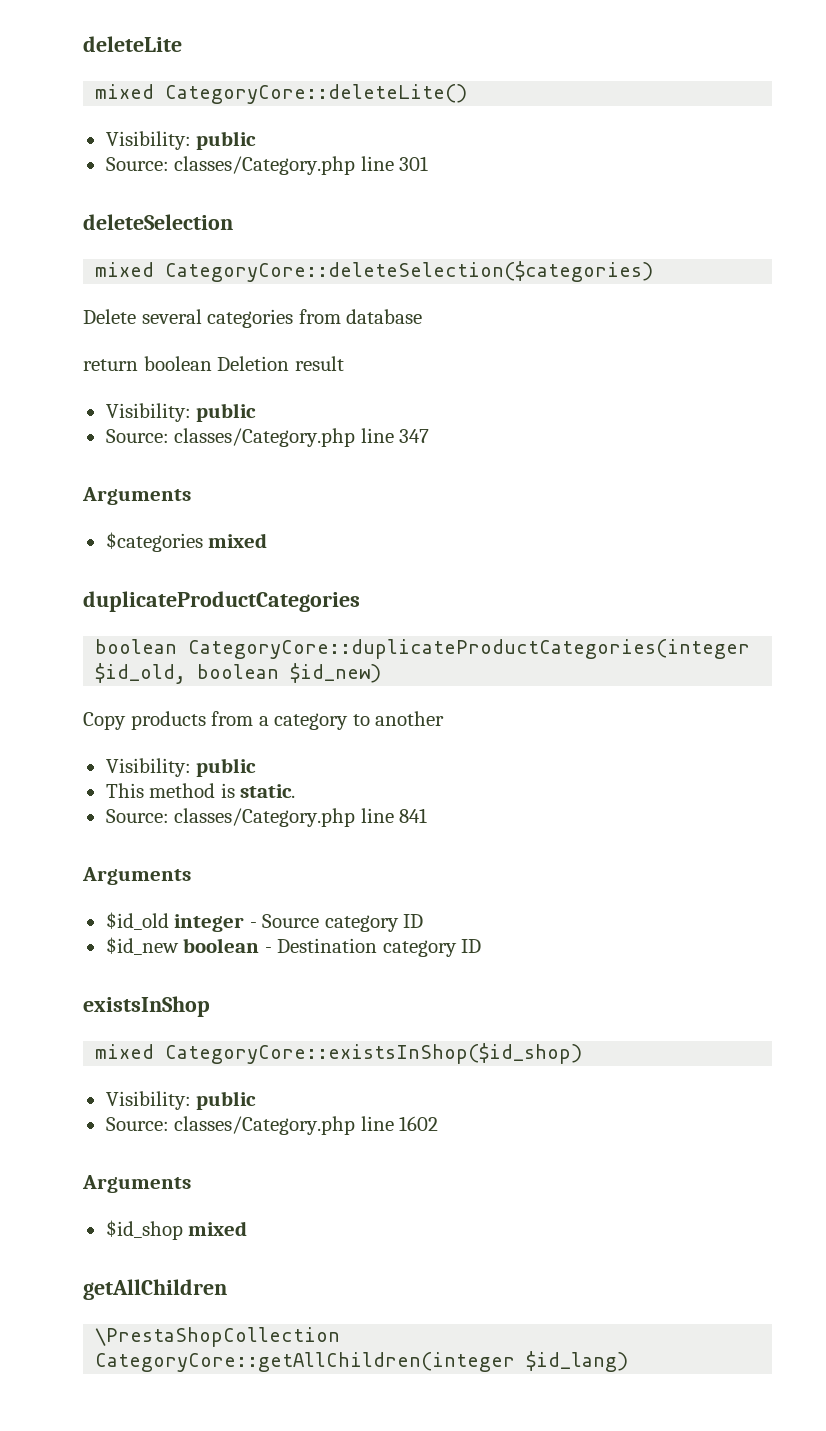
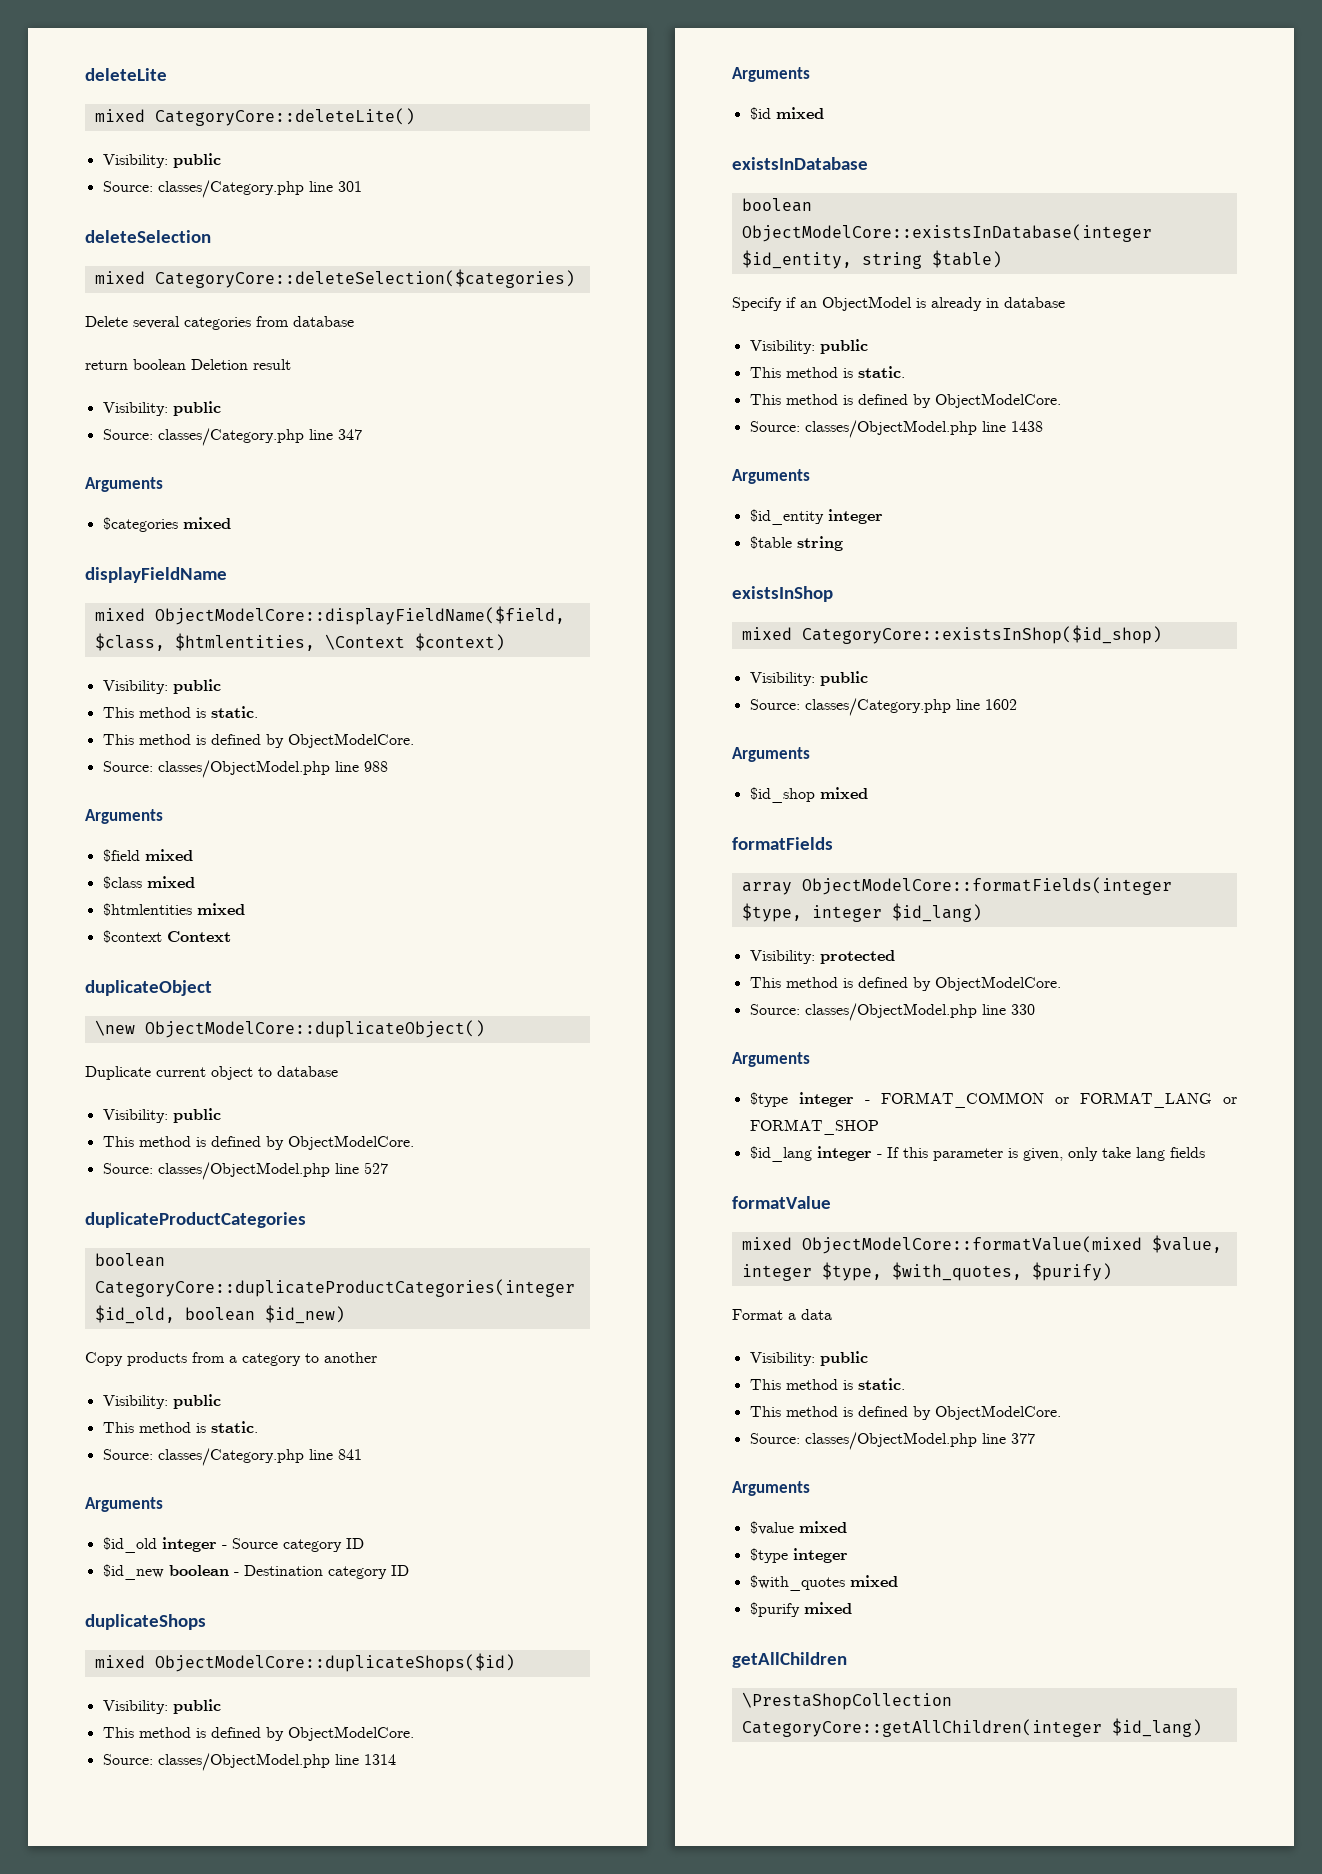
(268, 540) none -> [85,567,227,583] [94,606,565,625] [94,633,505,651] [102,679,221,694] [102,706,258,718] [102,733,414,748] [102,760,388,778] [85,809,163,824] [102,849,193,862] [102,876,195,889] [102,903,245,916] [102,930,231,943] [85,980,212,996] [94,1020,485,1038] [85,1066,338,1080] [102,1108,221,1123] [102,1135,414,1150] [102,1162,388,1180] // displayFieldName // mixed ObjectModelCore::displayFieldName($field, $class, $htmlentities, \Context $context) // Visibility: public // This method is static. // This method is defined by ObjectModelCore. // Source: classes/ObjectModel.php line 988 // Arguments // $field mixed // $class mixed // $htmlentities mixed // $context Context // duplicateObject // \new ObjectModelCore::duplicateObject() // Duplicate current object to database // Visibility: public // This method is defined by ObjectModelCore. // Source: classes/ObjectModel.php line 527
(482, 946) none -> [85,1614,206,1630] [94,1653,515,1672] [102,1699,221,1714] [102,1726,414,1741] [102,1753,396,1771] [732,67,810,82] [749,107,824,120] [732,157,868,170] [741,198,812,212] [741,224,1152,242] [741,250,1002,269] [732,296,1065,311] [749,339,868,354] [749,366,905,378] [749,393,1061,408] [749,420,1043,438] [732,469,810,484] [749,509,883,525] [749,536,843,551] // duplicateShops // mixed ObjectModelCore::duplicateShops($id) // Visibility: public // This method is defined by ObjectModelCore. // Source: classes/ObjectModel.php line 1314 // Arguments // $id mixed // existsInDatabase // boolean ObjectModelCore::existsInDatabase(integer $id_entity, string $table) // Specify if an ObjectModel is already in database // Visibility: public // This method is static. // This method is defined by ObjectModelCore. // Source: classes/ObjectModel.php line 1438 // Arguments // $id_entity integer // $table string
(248, 1228) none -> [732,837,833,850] [741,877,1172,895] [741,903,982,922] [749,950,895,964] [749,976,1061,991] [749,1003,1035,1021] [732,1052,810,1067] [749,1092,1237,1108] [749,1119,879,1135] [749,1146,1205,1162] [732,1196,831,1209] [741,1235,1222,1254] [741,1262,1112,1281] [732,1309,832,1320] [749,1351,868,1366] [749,1378,905,1390] [749,1405,1061,1420] [749,1432,1035,1450] [732,1481,810,1496] [749,1521,847,1535] [749,1548,848,1563] [749,1575,898,1591] [749,1602,852,1617] // formatFields // array ObjectModelCore::formatFields(integer $type, integer $id_lang) // Visibility: protected // This method is defined by ObjectModelCore. // Source: classes/ObjectModel.php line 330 // Arguments // $type integer - FORMAT_COMMON or FORMAT_LANG or FORMAT_SHOP // $id_lang integer - If this parameter is given, only take lang fields // formatValue // mixed ObjectModelCore::formatValue(mixed $value, integer $type, $with_quotes, $purify) // Format a data // Visibility: public // This method is static. // This method is defined by ObjectModelCore. // Source: classes/ObjectModel.php line 377 // Arguments // $value mixed // $type integer // $with_quotes mixed // $purify mixed

